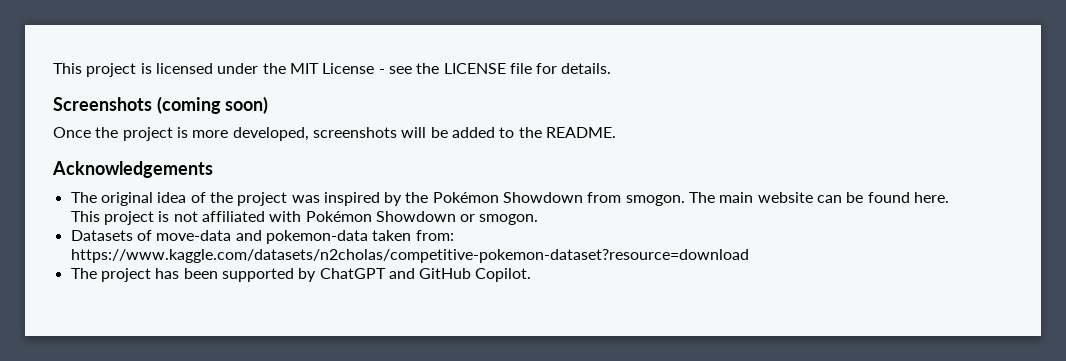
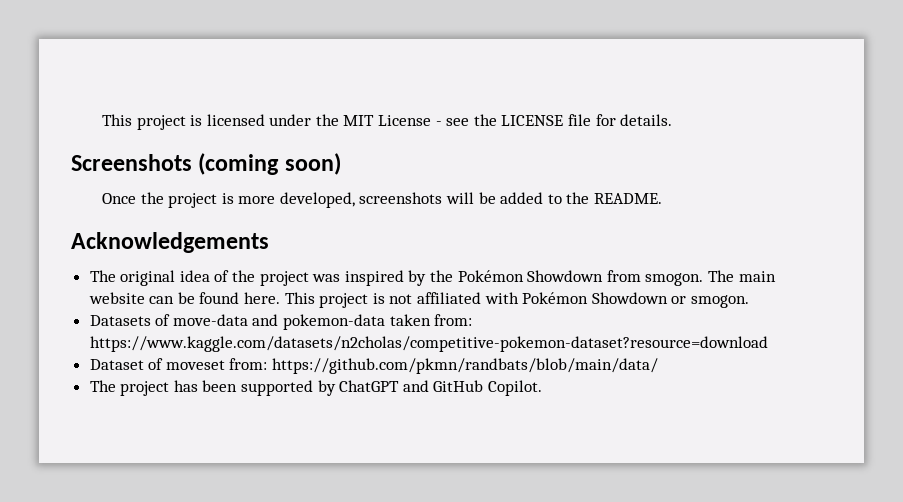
(749, 256) none -> [89,358,659,374] // Dataset of moveset from: https://github.com/pkmn/randbats/blob/main/data/

